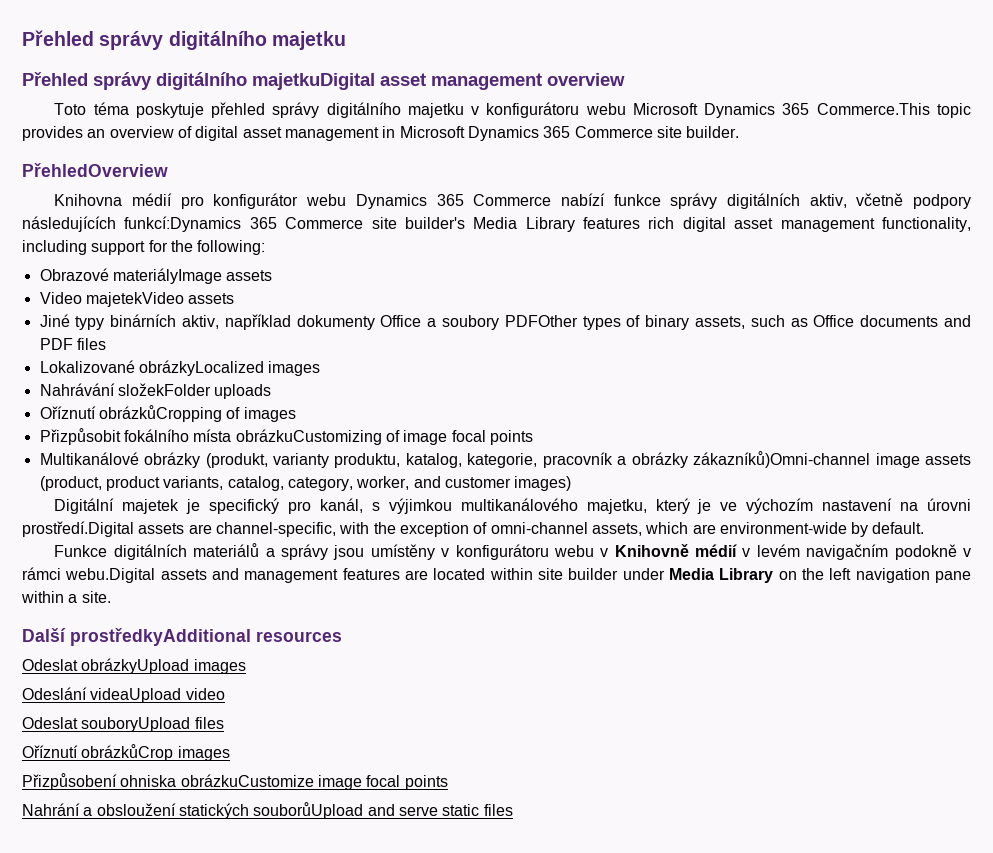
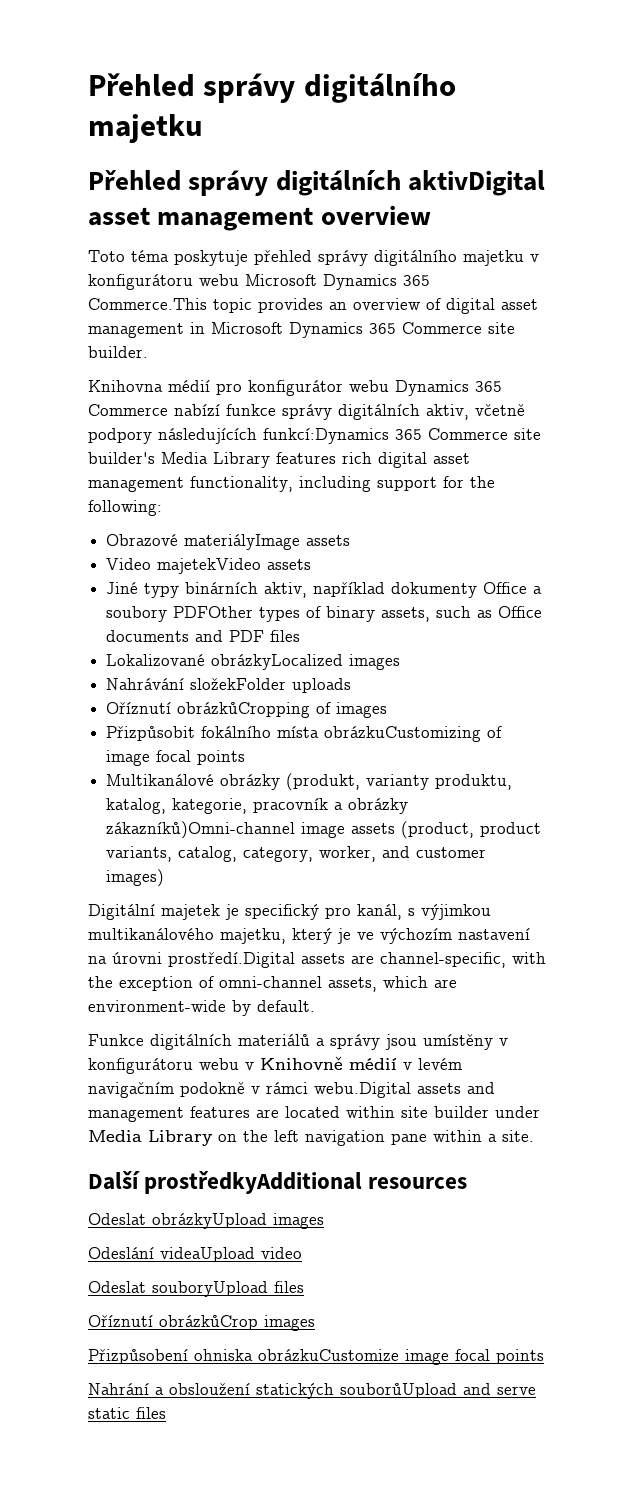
[156,72,375,90] digitálního majetkuDigital -> [275,170,545,196] digitálních aktivDigital
[22,163,168,177] // PřehledOverview -> (148, 352) none

